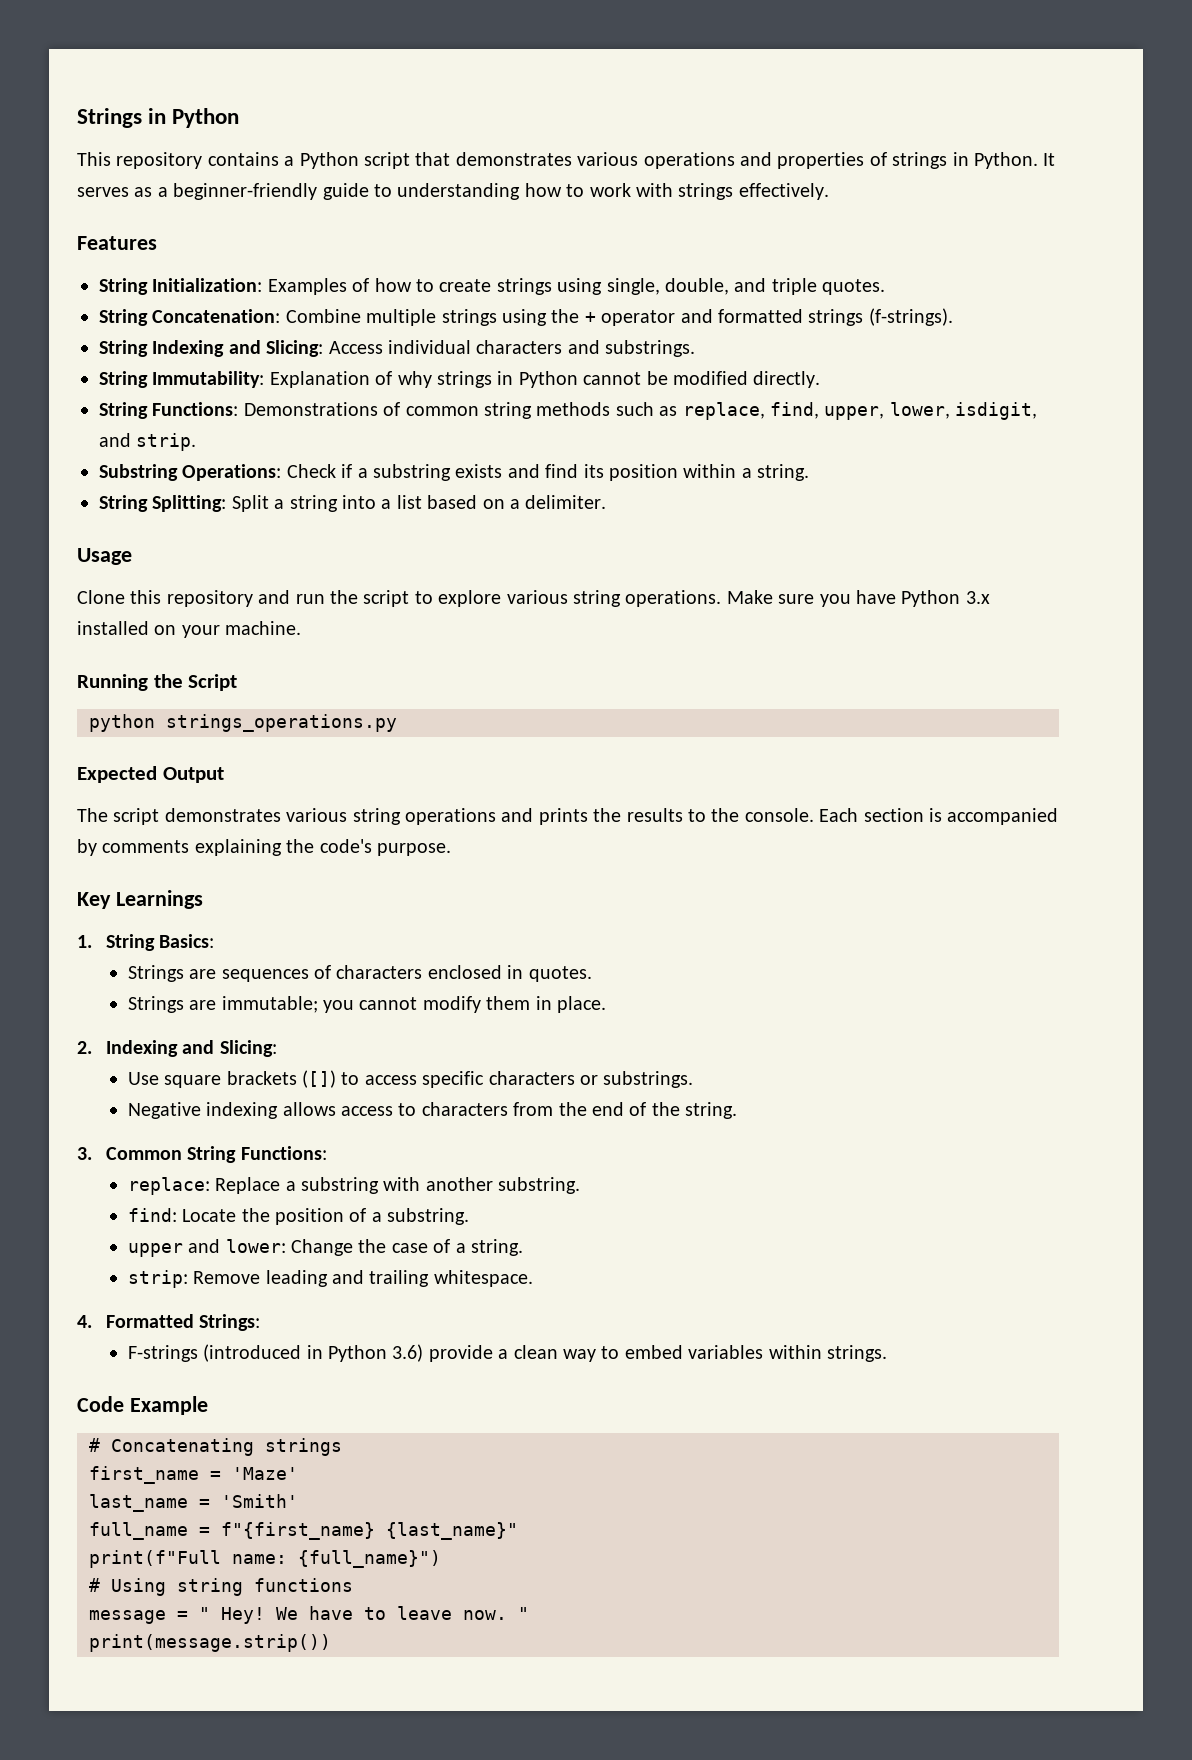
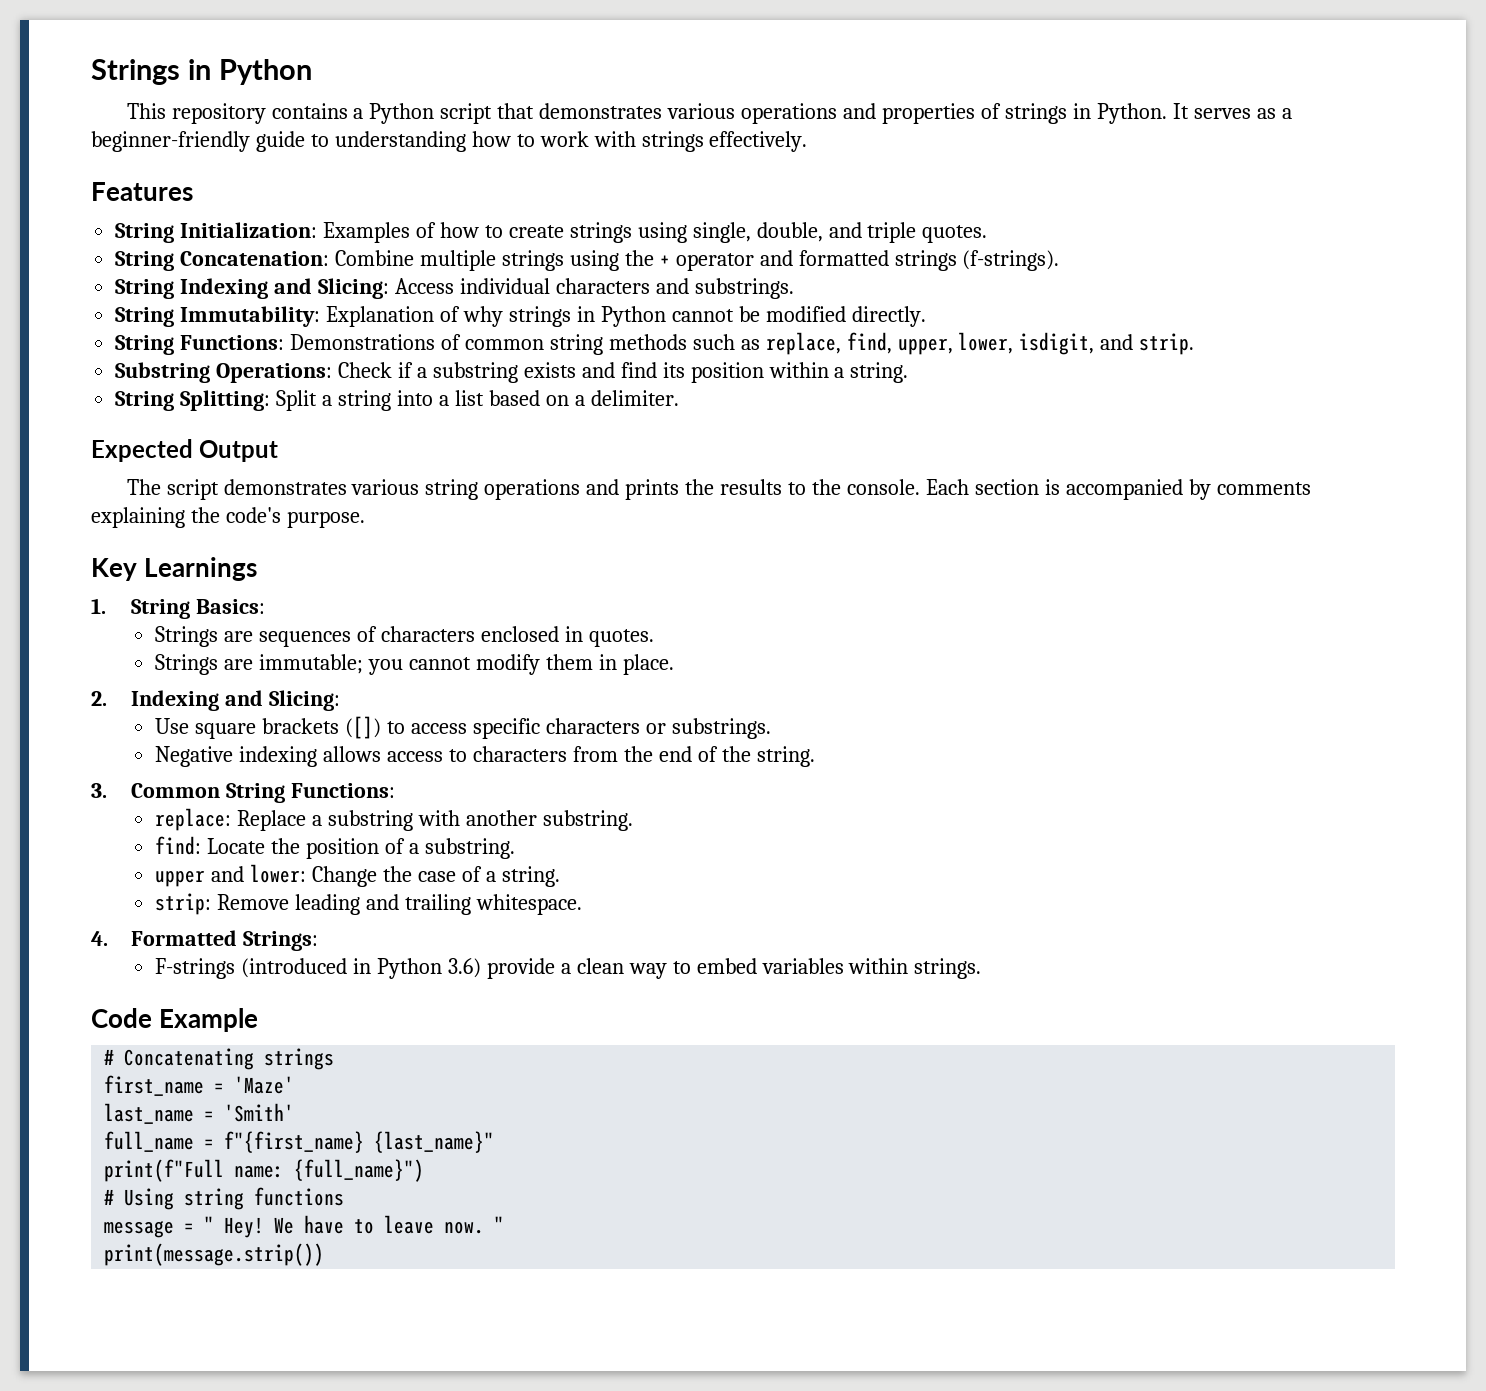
[77,548,132,565] [77,590,990,607] [77,621,302,638] [77,674,238,691] [89,714,397,732] // Usage // Clone this repository and run the script to explore various string operations. Make sure you have Python 3.x installed on your machine. // Running the Script // python strings_operations.py -> (679, 398) none

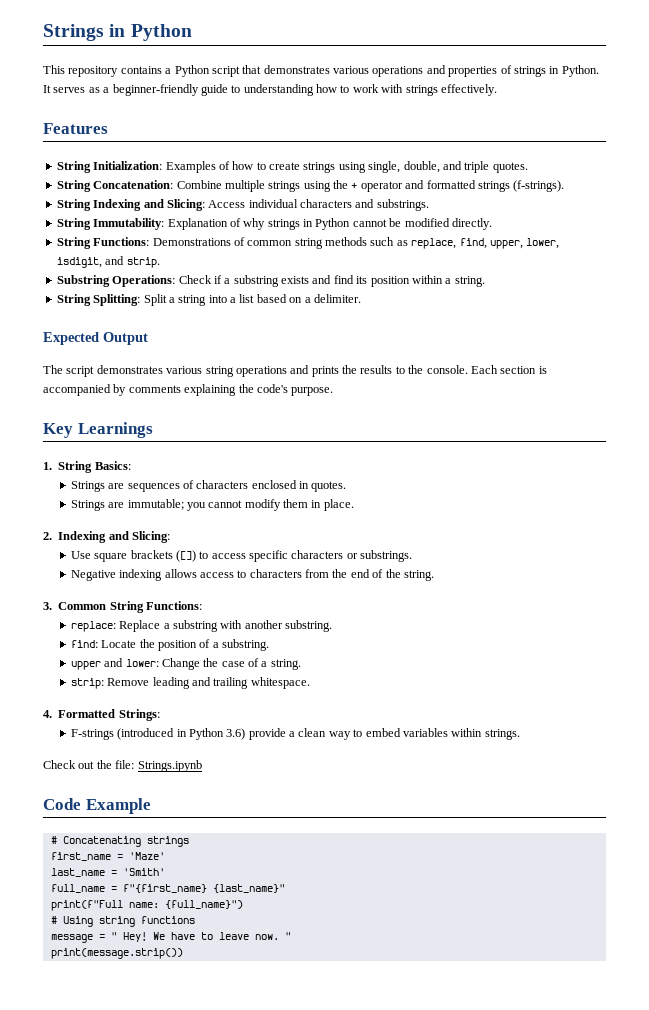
(982, 968) none -> [43,760,202,772] // Check out the file: Strings.ipynb

